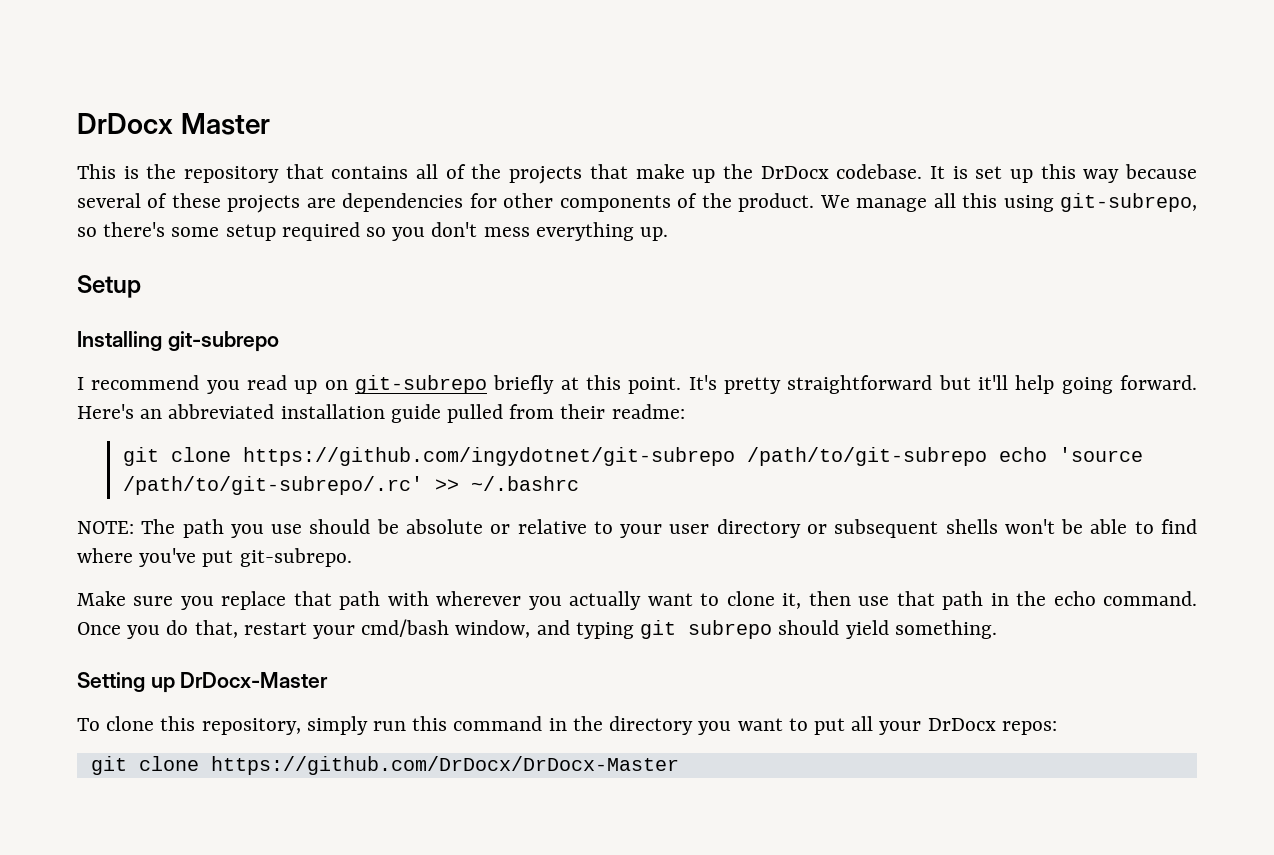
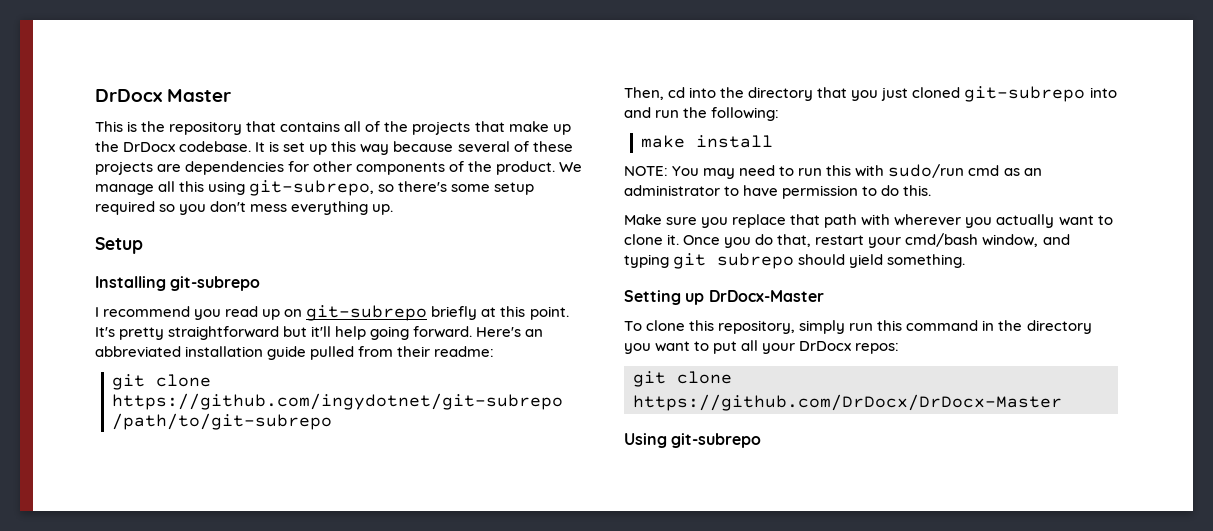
[998,447,1143,462] [122,476,579,495] [77,519,1198,538] [77,548,352,567] echo 'source /path/to/git-subrepo/.rc' >> ~/.bashrc // NOTE: The path you use should be absolute or relative to your user directory or subsequent shells won't be able to find where you've put git-subrepo. -> [624,86,1117,102] [624,107,780,121] [640,135,773,148] [624,164,1042,179] [624,185,932,199] // Then, cd into the directory that you just cloned git-subrepo into and run the following: // make install // NOTE: You may need to run this with sudo/run cmd as an administrator to have permission to do this.
[782,591,1197,610] it, then use that path in the echo command. -> [667,234,680,245] it.
(679, 765) none -> [624,433,762,448] // Using git-subrepo

